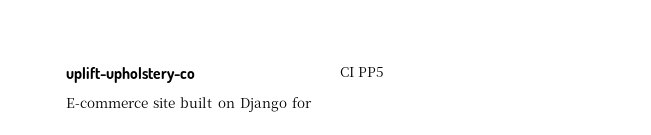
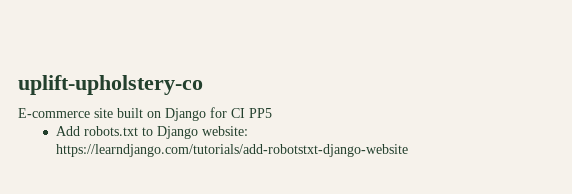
(384, 72) none -> [55,126,248,139] [55,144,408,157] // Add robots.txt to Django website: https://learndjango.com/tutorials/add-robotstxt-django-website

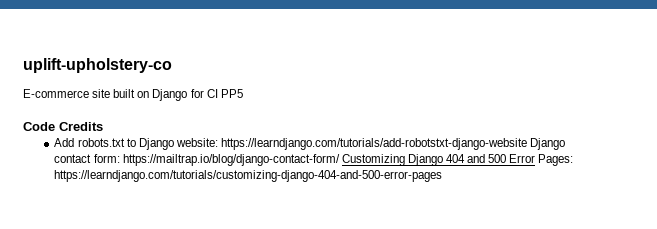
(272, 113) none -> [23,122,103,131] // Code Credits
(408, 150) none -> [530,138,566,150] [54,154,574,166] [54,170,443,182] Django contact form: https://mailtrap.io/blog/django-contact-form/ Customizing Django 404 and 500 Error Pages: https://learndjango.com/tutorials/customizing-django-404-and-500-error-pages

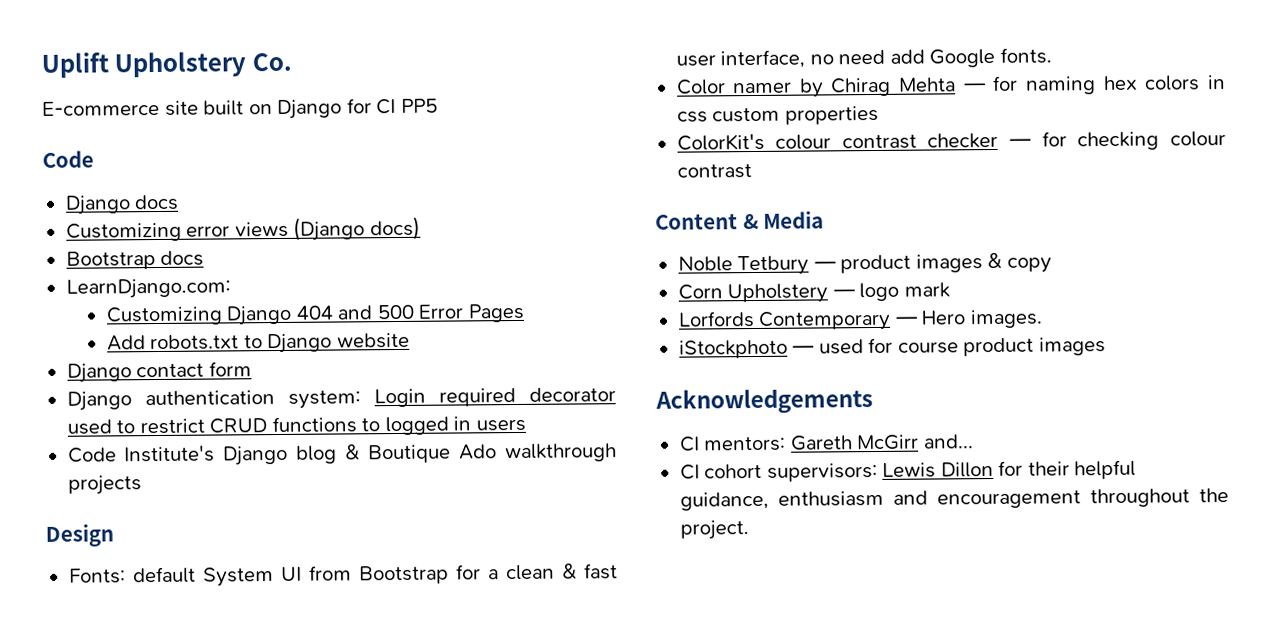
[23,58,172,73] uplift-upholstery-co -> [41,51,292,78] Uplift Upholstery Co.
[59,122,103,131] [54,138,566,150] [54,154,340,166] Credits // Add robots.txt to Django website: https://learndjango.com/tutorials/add-robotstxt-django-website Django contact form: https://mailtrap.io/blog/django-contact-form/ -> [64,194,180,215] [65,216,421,242] [65,250,205,270] [65,278,231,299] // Django docs // Customizing error views (Django docs) // Bootstrap docs // LearnDjango.com: //
[538,154,574,166] [54,170,443,182] Pages: https://learndjango.com/tutorials/customizing-django-404-and-500-error-pages -> [467,303,525,323] [106,332,410,354] [66,361,252,383] [66,387,617,411] [66,416,526,436] [67,443,617,466] [67,475,142,495] [45,523,114,547] [68,563,618,587] [675,47,1052,69] [675,75,1226,98] [676,105,879,125] [676,131,1226,151] [676,164,752,179] [655,210,825,230] [677,252,1052,276] [677,282,950,304] [677,309,1043,331] [678,337,1106,359] [655,388,873,415] [678,434,974,452] [679,459,1137,482] [679,488,1229,511] [679,520,749,540] Pages // Add robots.txt to Django website // Django contact form // Django authentication system: Login required decorator used to restrict CRUD functions to logged in users // Code Institute's Django blog & Boutique Ado walkthrough projects // Design // Fonts: default System UI from Bootstrap for a clean & fast user interface, no need add Google fonts. // Color namer by Chirag Mehta — for naming hex colors in css custom properties // ColorKit's colour contrast checker — for checking colour contrast // Content & Media // Noble Tetbury — product images & copy // Corn Upholstery — logo mark // Lorfords Contemporary — Hero images. // iStockphoto — used for course product images // Acknowledgements // CI mentors: Gareth McGirr and... // CI cohort supervisors: Lewis Dillon for their helpful guidance, enthusiasm and encouragement throughout the project.

